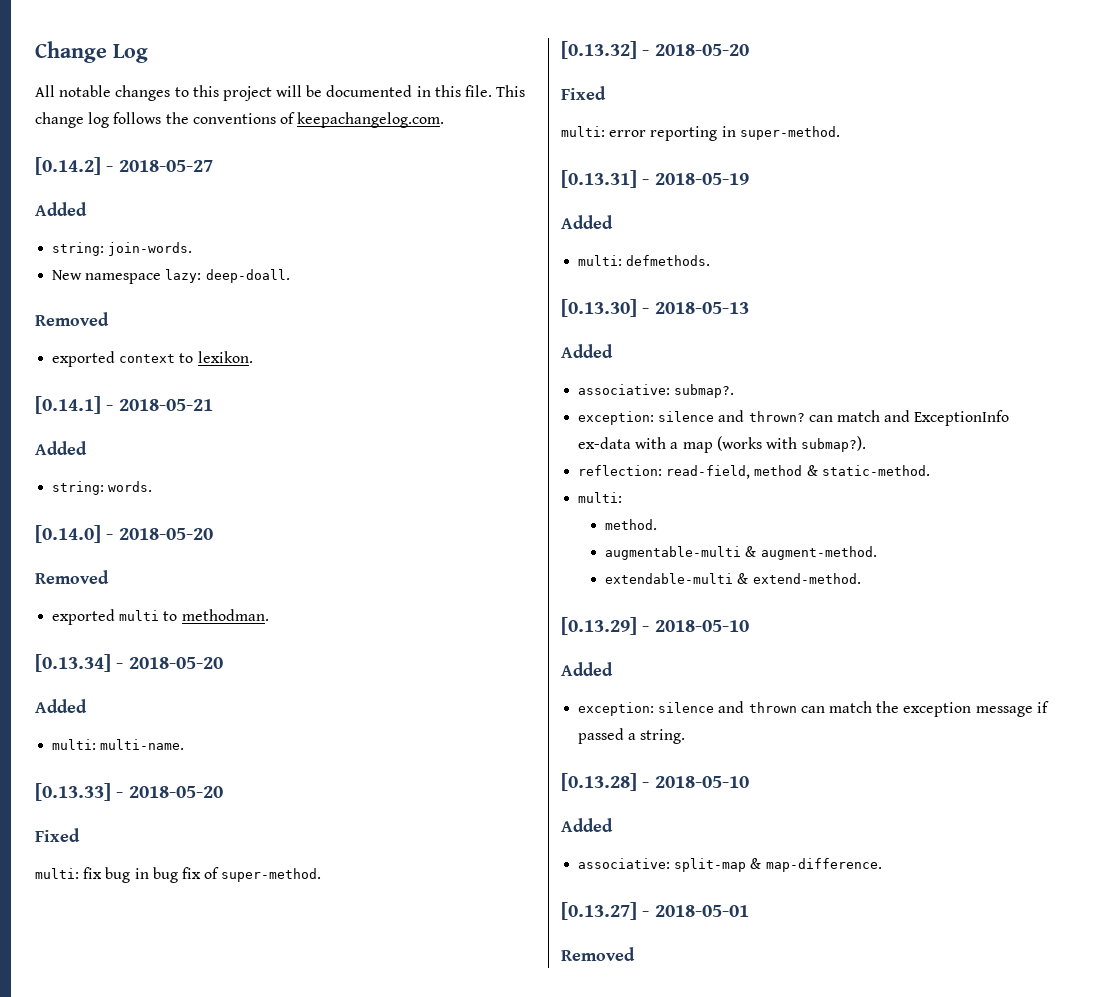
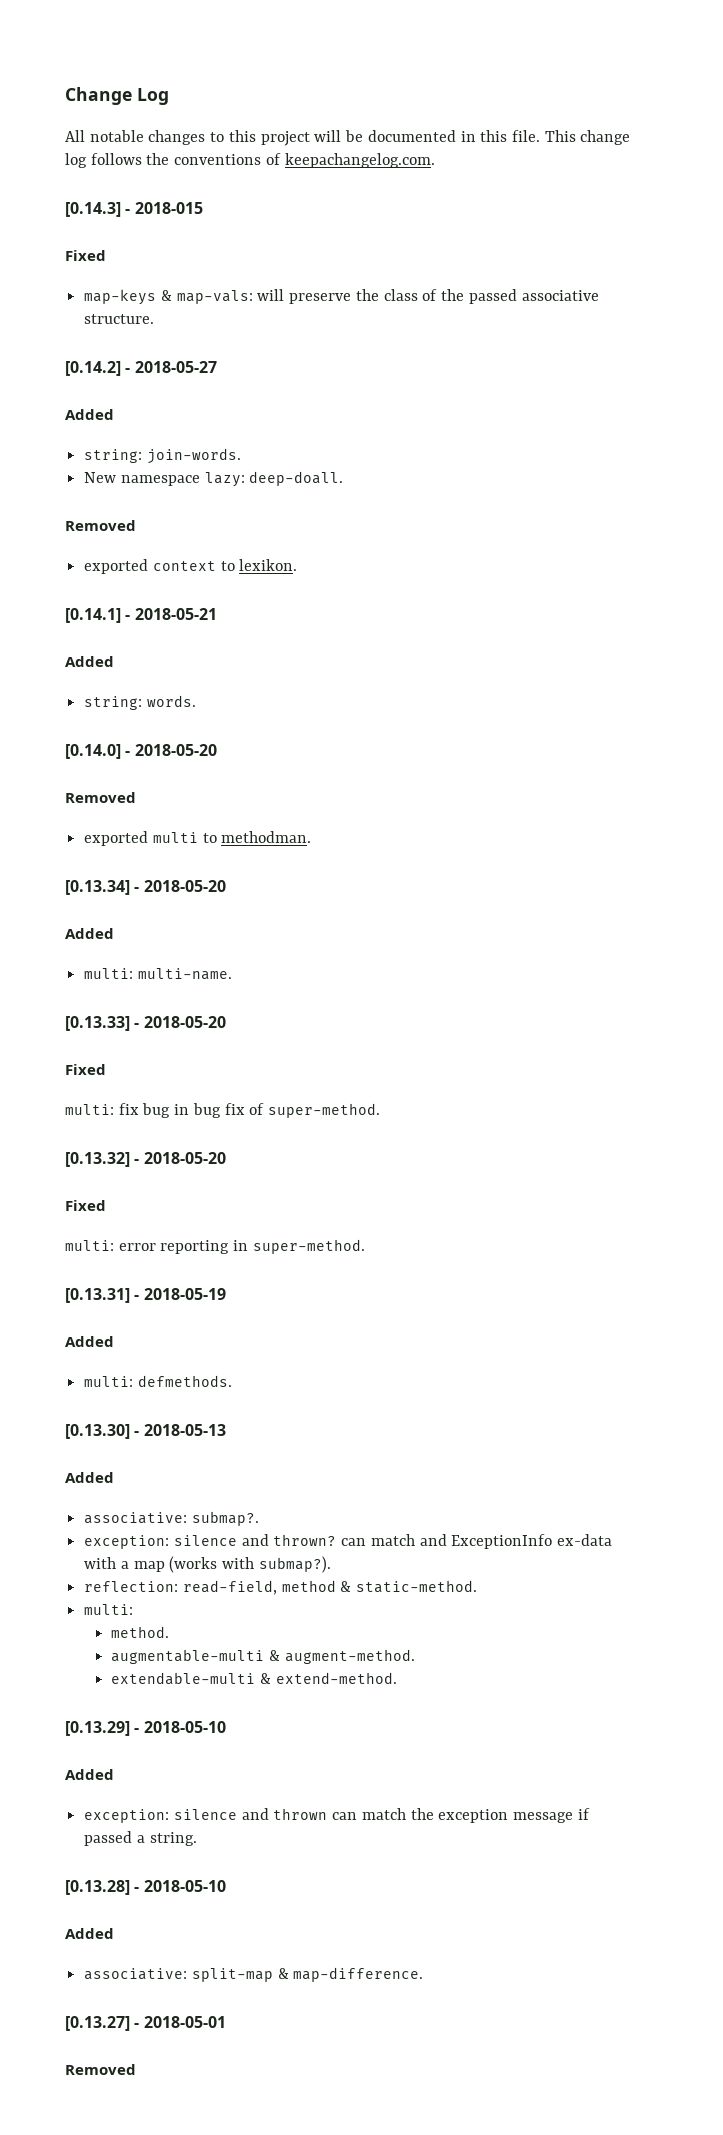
(445, 120) none -> [65,202,203,217] [65,250,106,261] [84,289,599,305] [84,314,155,324] // [0.14.3] - 2018-015 // Fixed // map-keys & map-vals: will preserve the class of the passed associative structure.

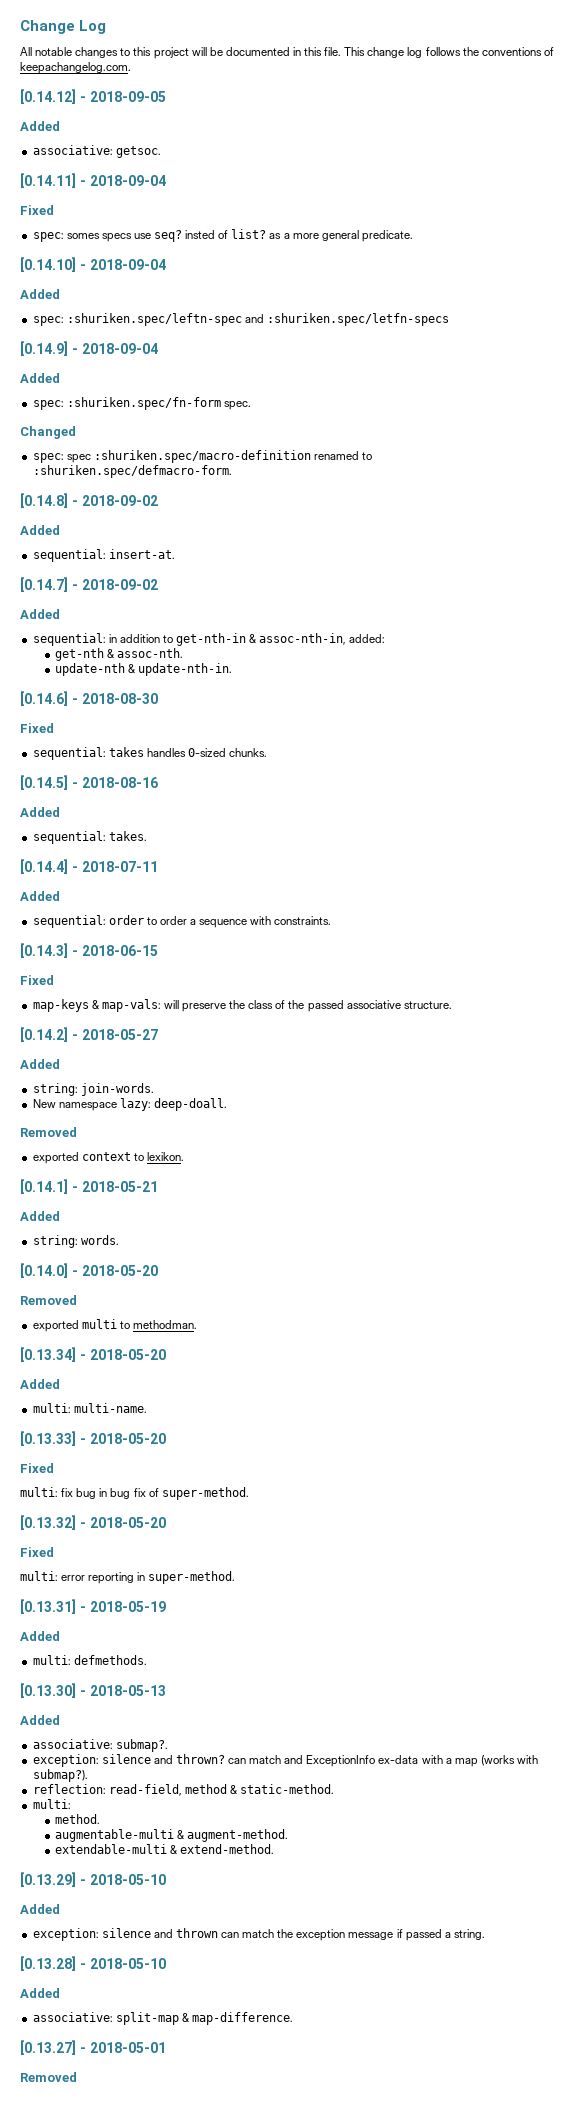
(435, 160) none -> [20,89,166,104] [20,121,60,131] [32,145,161,158] [20,173,166,188] [20,205,54,215] [32,229,413,242] [20,257,166,272] [20,289,60,299] [32,313,449,326] [20,341,158,356] [20,373,60,383] [32,397,251,410] [20,426,76,439] [32,450,373,463] [32,465,232,478] [20,493,158,508] [20,525,60,535] [32,549,175,562] [20,577,158,592] [20,609,60,619] [32,633,386,646] [55,648,184,661] [55,663,233,676] [20,691,158,706] [20,723,54,733] [32,747,268,760] [20,775,158,790] [20,807,60,817] [32,831,147,844] [20,859,158,874] [20,891,60,901] [32,915,332,928] // [0.14.12] - 2018-09-05 // Added // associative: getsoc. // [0.14.11] - 2018-09-04 // Fixed // spec: somes specs use seq? insted of list? as a more general predicate. // [0.14.10] - 2018-09-04 // Added // spec: :shuriken.spec/leftn-spec and :shuriken.spec/letfn-specs // [0.14.9] - 2018-09-04 // Added // spec: :shuriken.spec/fn-form spec. // Changed // spec: spec :shuriken.spec/macro-definition renamed to :shuriken.spec/defmacro-form. // [0.14.8] - 2018-09-02 // Added // sequential: insert-at. // [0.14.7] - 2018-09-02 // Added // sequential: in addition to get-nth-in & assoc-nth-in, added: // get-nth & assoc-nth. // update-nth & update-nth-in. // [0.14.6] - 2018-08-30 // Fixed // sequential: takes handles 0-sized chunks. // [0.14.5] - 2018-08-16 // Added // sequential: takes. // [0.14.4] - 2018-07-11 // Added // sequential: order to order a sequence with constraints.
[134,202,203,214] 2018-015 -> [81,945,158,956] 2018-06-15

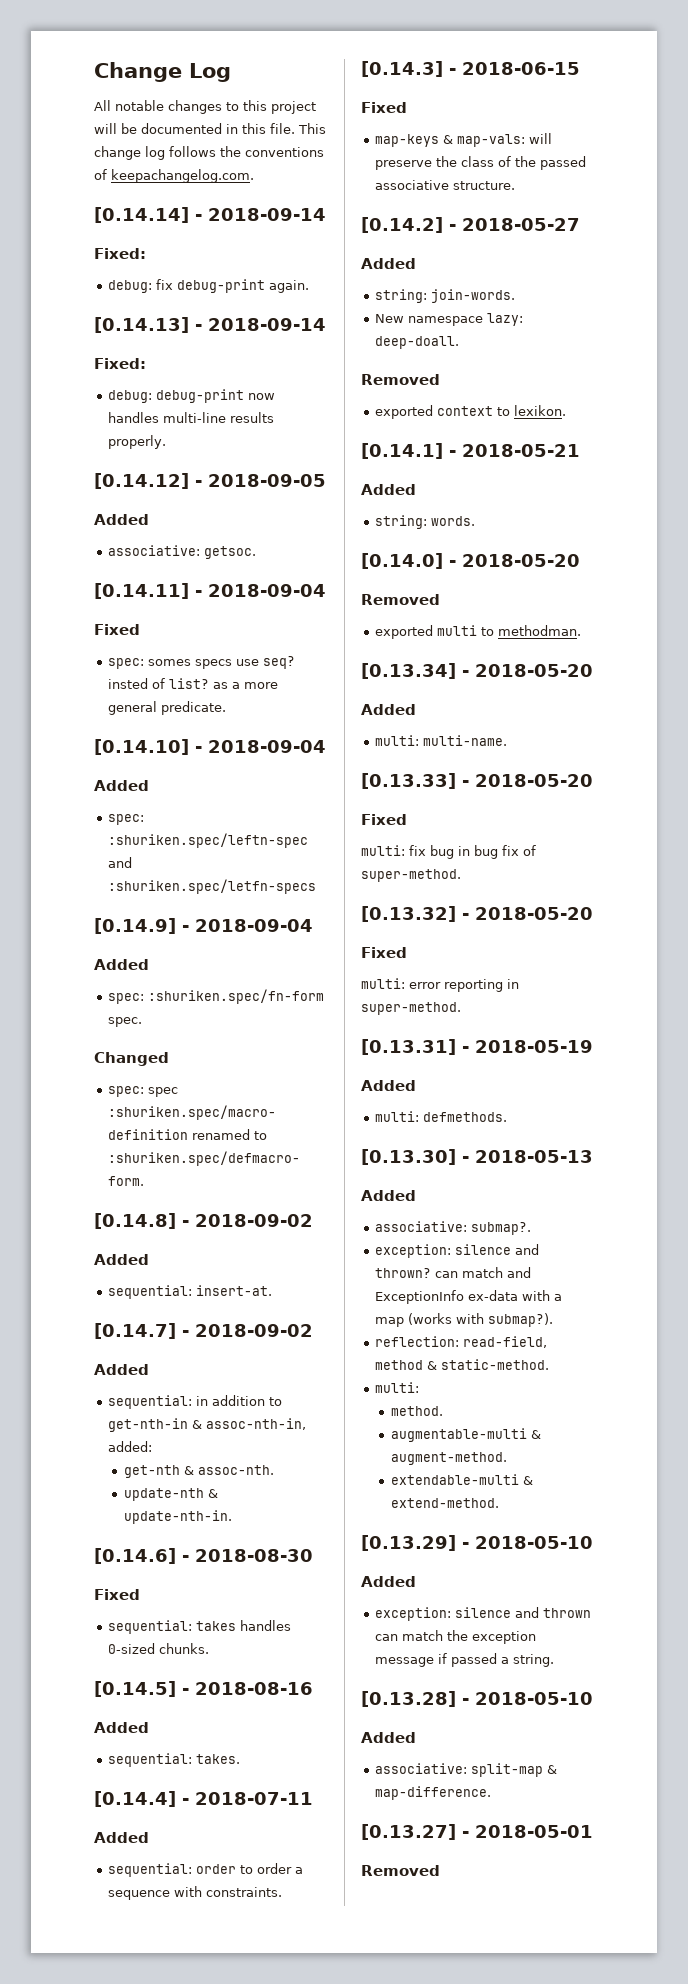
(131, 68) none -> [94,207,326,223] [94,248,146,259] [108,279,310,293] [94,317,326,333] [94,358,146,369] [108,389,276,403] [108,412,275,423] [108,435,167,449] // [0.14.14] - 2018-09-14 // Fixed: // debug: fix debug-print again. // [0.14.13] - 2018-09-14 // Fixed: // debug: debug-print now handles multi-line results properly.

